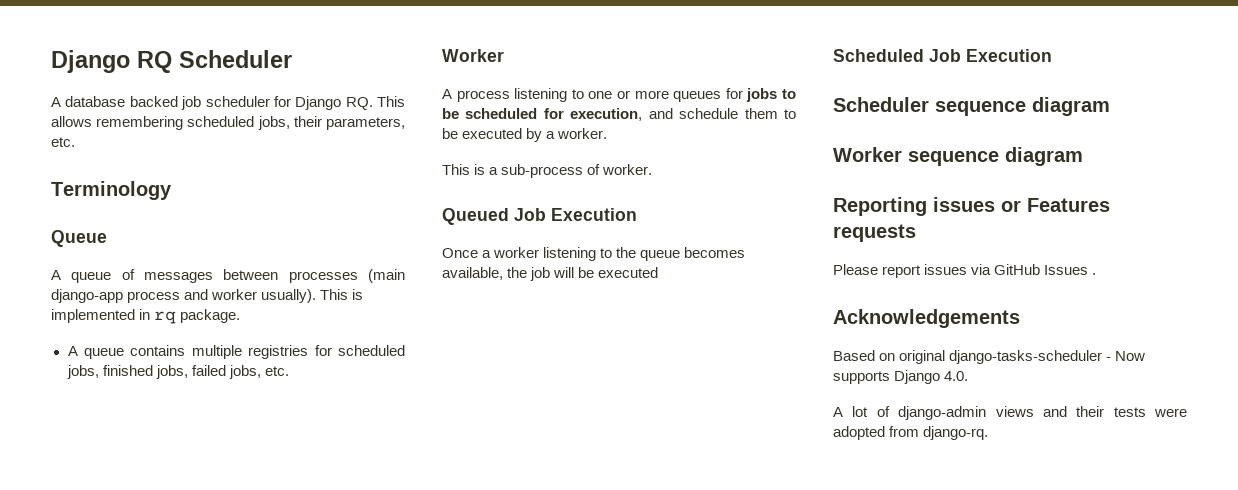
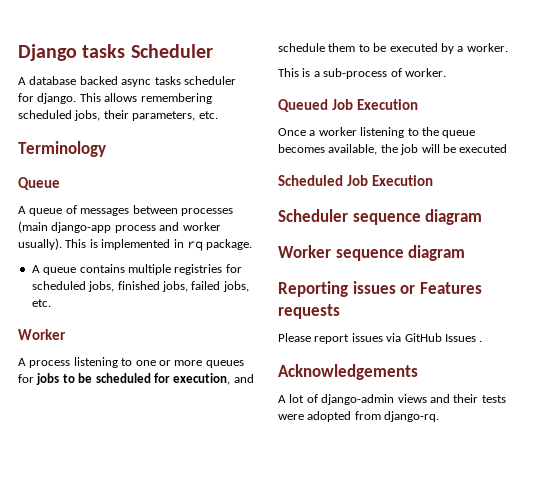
[51,50,172,73] Django RQ -> [18,44,126,61] Django tasks
[181,96,373,110] job scheduler for Django RQ. -> [121,76,236,87] [18,93,77,104] async tasks scheduler for django.
[833,350,1146,364] [833,370,969,384] // Based on original django-tasks-scheduler - Now supports Django 4.0. -> (418, 372) none

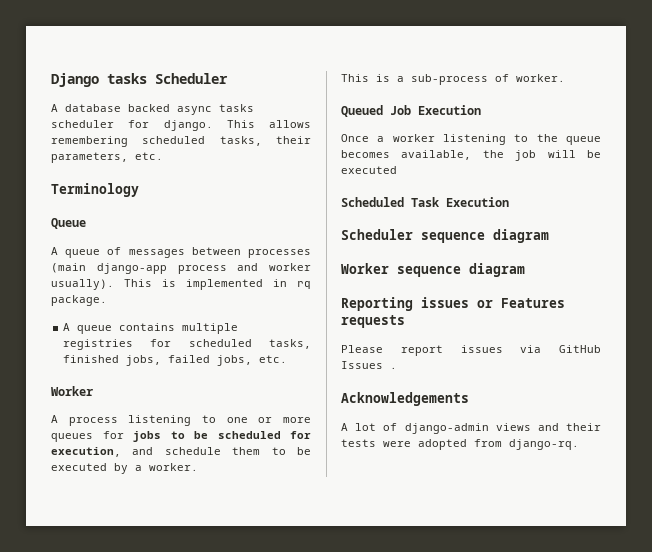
[74,110,101,121] jobs, -> [219,136,262,146] tasks,
[88,281,115,292] jobs, -> [269,339,311,349] tasks,
[346,175,368,186] Job -> [411,197,440,207] Task

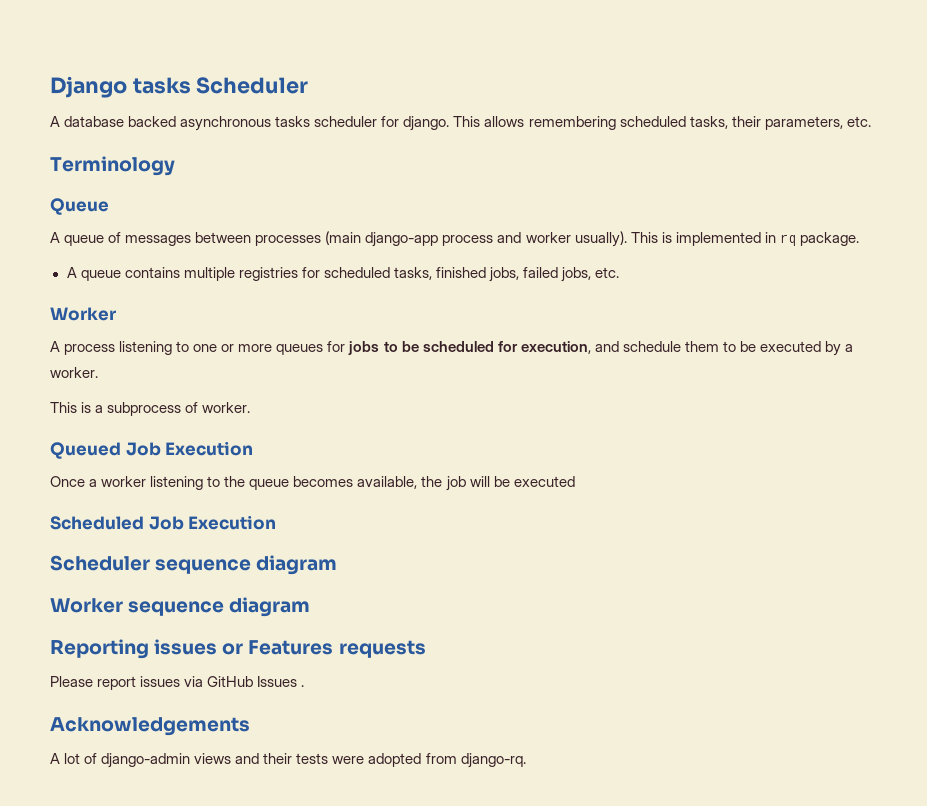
[177,106,212,115] async -> [180,116,272,131] asynchronous
[411,74,488,85] sub-process -> [107,402,182,416] subprocess
[411,197,440,207] Task -> [148,516,184,530] Job

